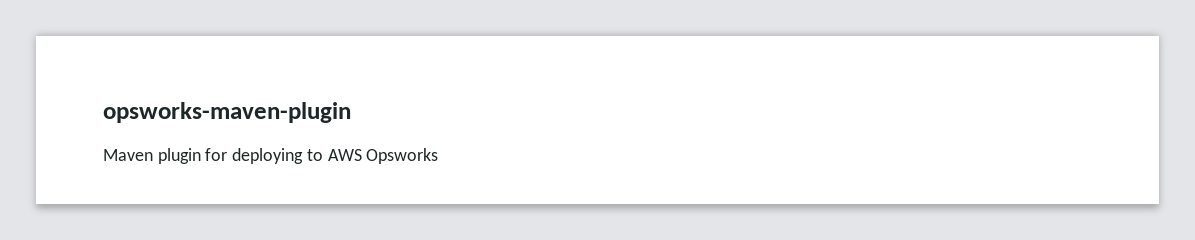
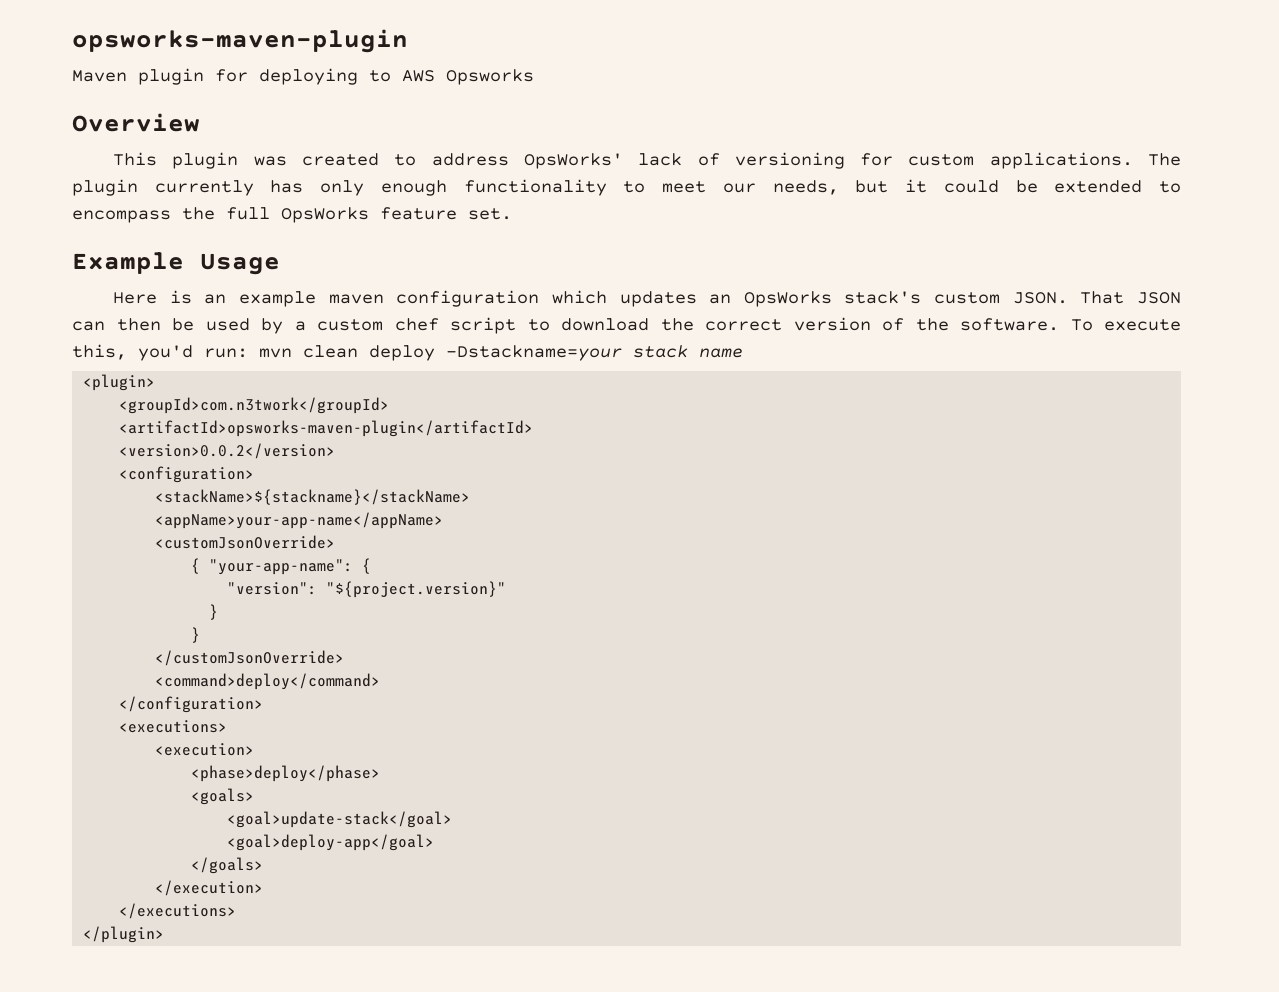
(439, 156) none -> [72,113,200,132] [113,152,1182,169] [72,179,1182,196] [72,207,512,223] [72,252,280,275] [113,290,1181,307] [72,317,1181,334] [72,344,743,361] [83,374,156,391] [119,397,390,414] [119,420,534,437] [119,443,336,459] [119,466,255,483] [155,489,471,505] [155,512,444,529] [155,535,336,549] [191,558,372,575] [227,581,507,598] [209,604,219,620] [191,627,201,643] [155,650,345,666] [155,673,381,690] [119,696,264,713] [119,720,228,733] [155,743,255,756] [191,765,381,782] [191,788,255,805] [227,811,453,828] [227,834,435,851] [191,857,264,874] [155,880,264,896] [119,903,237,919] [83,926,165,943] // Overview // This plugin was created to address OpsWorks' lack of versioning for custom applications. The plugin currently has only enough functionality to meet our needs, but it could be extended to encompass the full OpsWorks feature set. // Example Usage // Here is an example maven configuration which updates an OpsWorks stack's custom JSON. That JSON can then be used by a custom chef script to download the correct version of the software. To execute this, you'd run: mvn clean deploy -Dstackname=your stack name // <plugin> // <groupId>com.n3twork</groupId> // <artifactId>opsworks-maven-plugin</artifactId> // <version>0.0.2</version> // <configuration> // <stackName>${stackname}</stackName> // <appName>your-app-name</appName> // <customJsonOverride> // { "your-app-name": { // "version": "${project.version}" // } // } // </customJsonOverride> // <command>deploy</command> // </configuration> // <executions> // <execution> // <phase>deploy</phase> // <goals> // <goal>update-stack</goal> // <goal>deploy-app</goal> // </goals> // </execution> // </executions> // </plugin>

